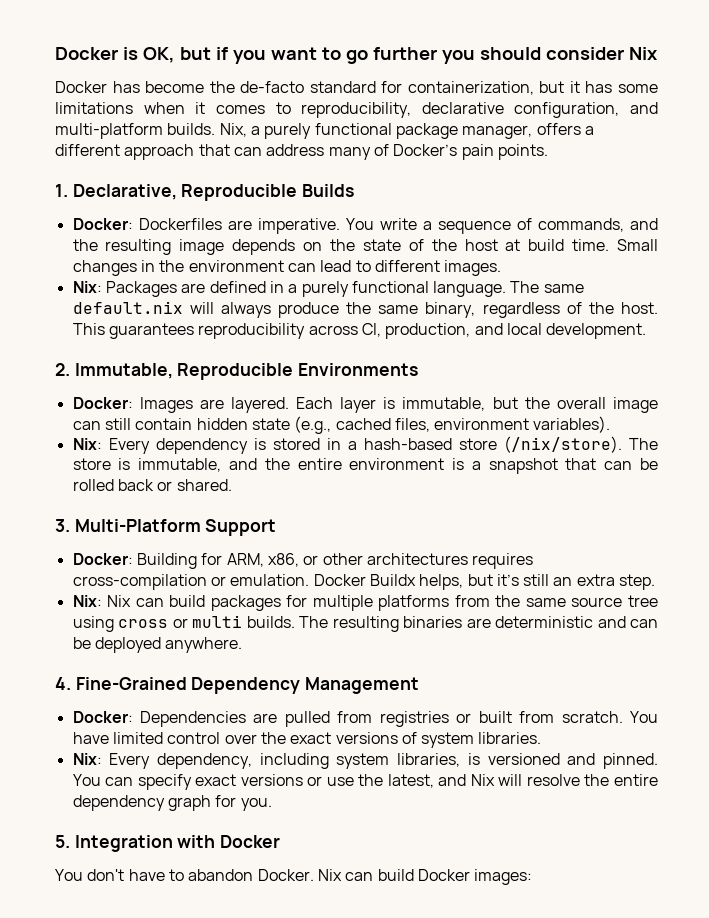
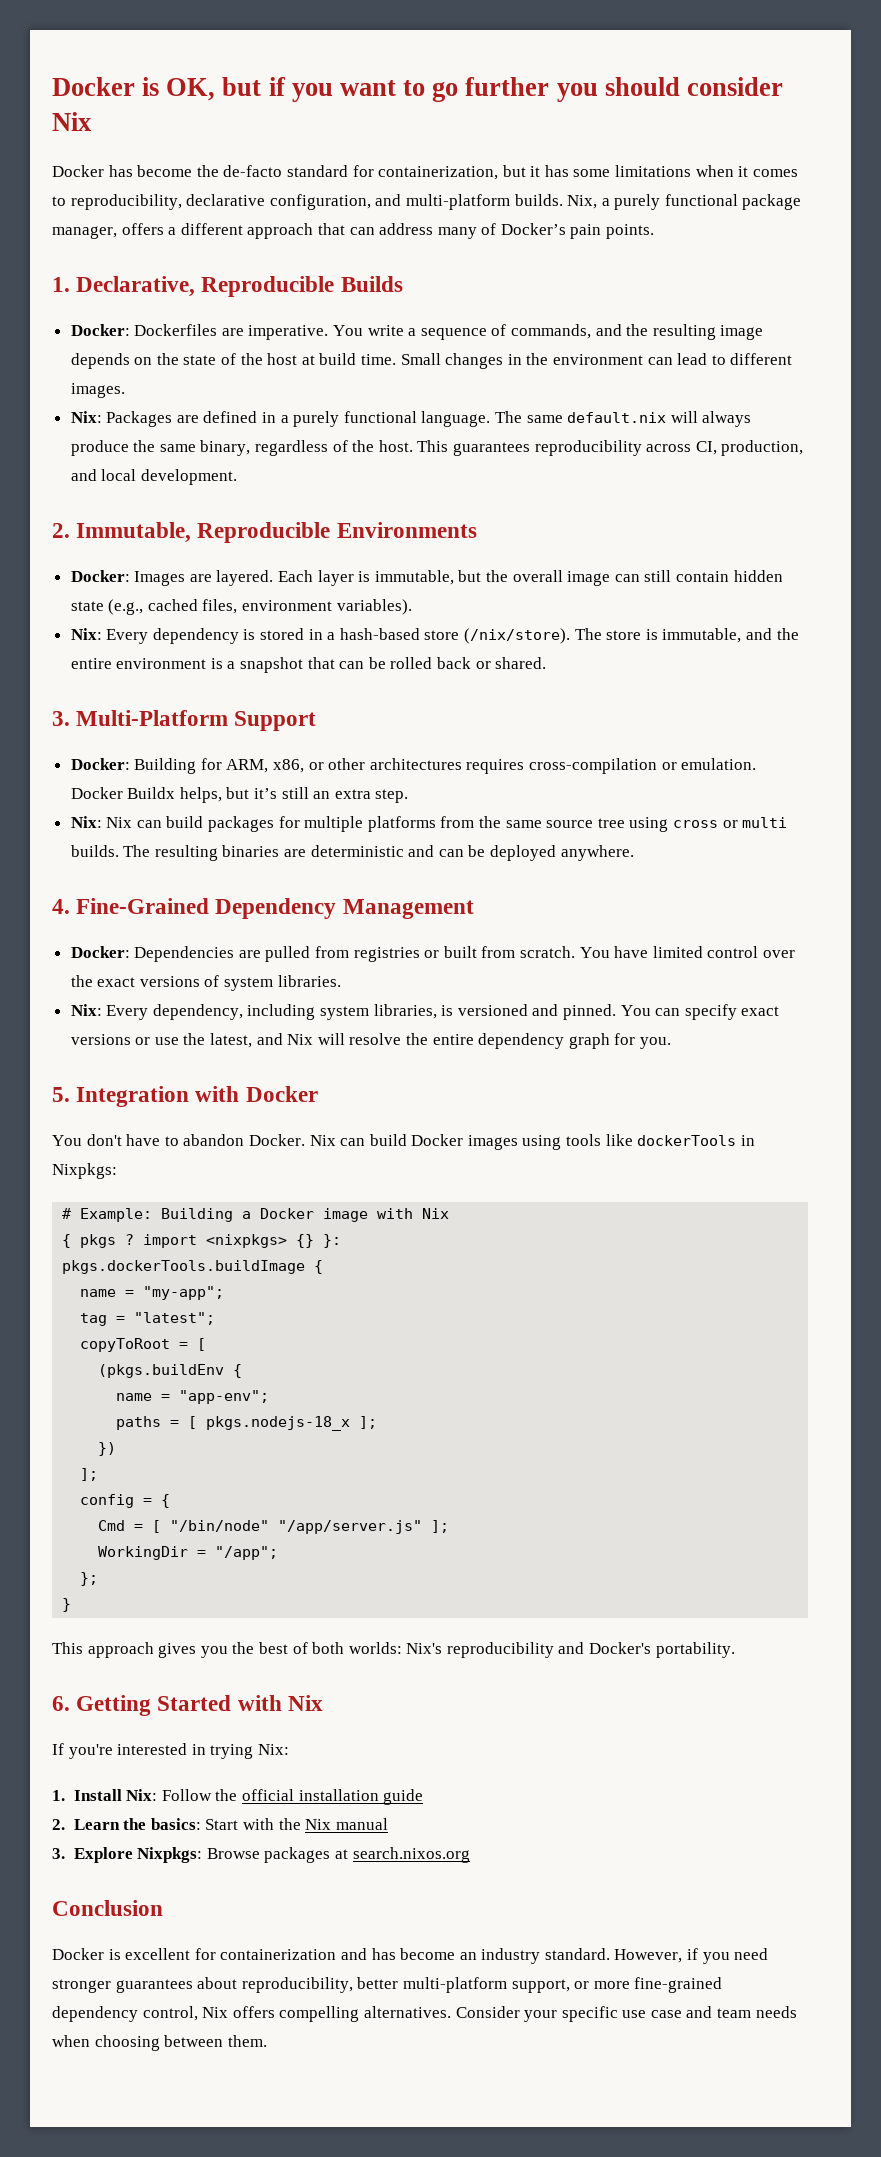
[474,869,533,885] images: -> [467,1134,755,1150] [52,1163,117,1179] [62,1208,450,1222] [62,1234,342,1248] [62,1260,324,1274] [80,1286,225,1300] [80,1312,216,1326] [80,1338,207,1352] [98,1364,243,1378] [116,1390,270,1404] [116,1416,378,1431] [98,1442,117,1456] [80,1468,99,1481] [80,1494,171,1508] [98,1520,450,1534] [98,1546,279,1560] [80,1572,99,1586] [62,1598,72,1612] [52,1642,735,1658] [52,1695,323,1716] [52,1743,289,1759] [52,1789,424,1805] [52,1818,388,1830] [52,1847,470,1863] [52,1900,163,1916] [52,1948,769,1964] [52,1977,723,1993] [52,2006,797,2022] [52,2035,267,2051] images using tools like dockerTools in Nixpkgs: // # Example: Building a Docker image with Nix // { pkgs ? import <nixpkgs> {} }: // pkgs.dockerTools.buildImage { // name = "my-app"; // tag = "latest"; // copyToRoot = [ // (pkgs.buildEnv { // name = "app-env"; // paths = [ pkgs.nodejs-18_x ]; // }) // ]; // config = { // Cmd = [ "/bin/node" "/app/server.js" ]; // WorkingDir = "/app"; // }; // } // This approach gives you the best of both worlds: Nix's reproducibility and Docker's portability. // 6. Getting Started with Nix // If you're interested in trying Nix: // 1. Install Nix: Follow the official installation guide // 2. Learn the basics: Start with the Nix manual // 3. Explore Nixpkgs: Browse packages at search.nixos.org // Conclusion // Docker is excellent for containerization and has become an industry standard. However, if you need stronger guarantees about reproducibility, better multi-platform support, or more fine-grained dependency control, Nix offers compelling alternatives. Consider your specific use case and team needs when choosing between them.

